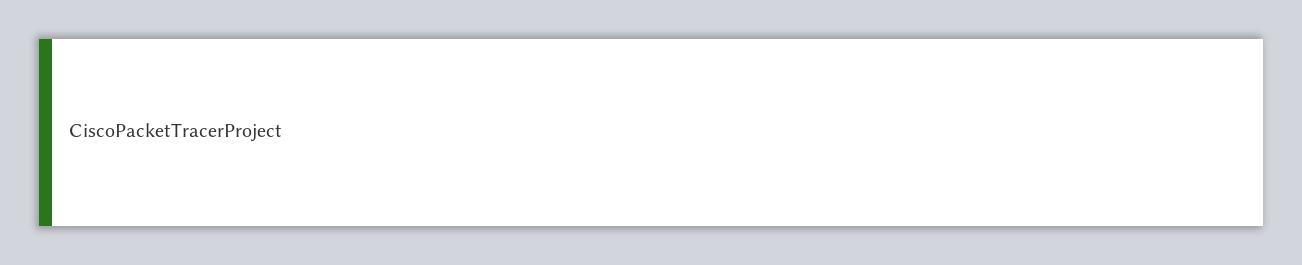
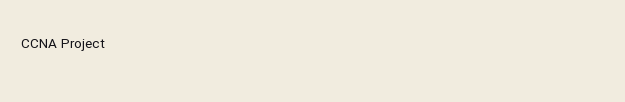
[69,123,282,142] CiscoPacketTracerProject -> [21,39,105,51] CCNA Project

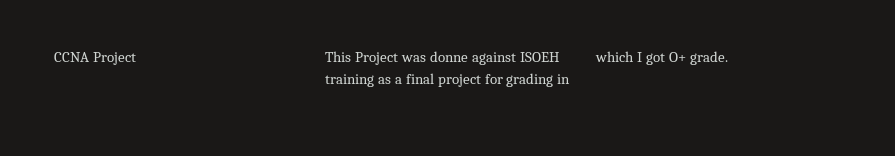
(105, 45) none -> [325,51,559,65] [325,73,571,87] [595,51,728,65] // This Project was donne against ISOEH training as a final project for grading in which I got O+ grade.

